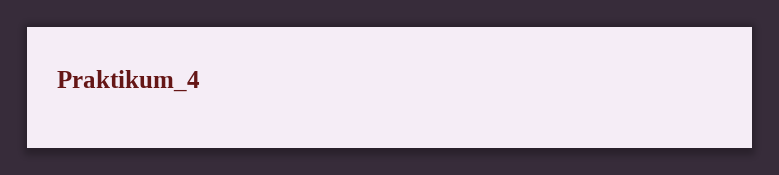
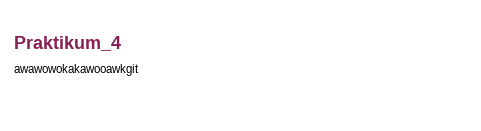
(200, 81) none -> [14,64,139,76] // awawowokakawooawkgit

